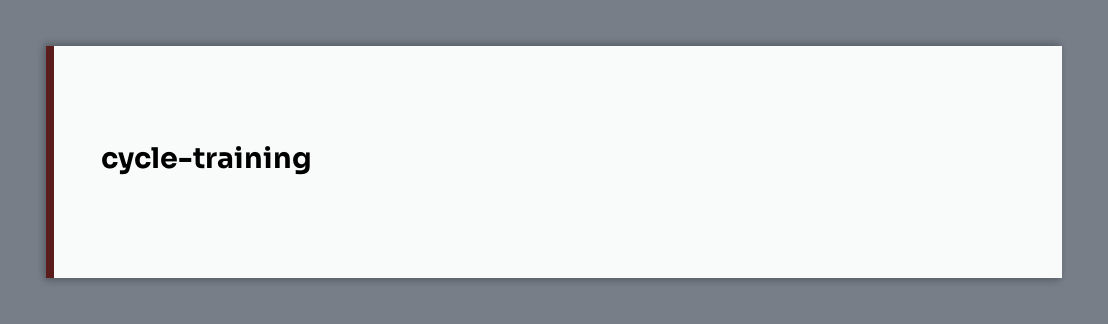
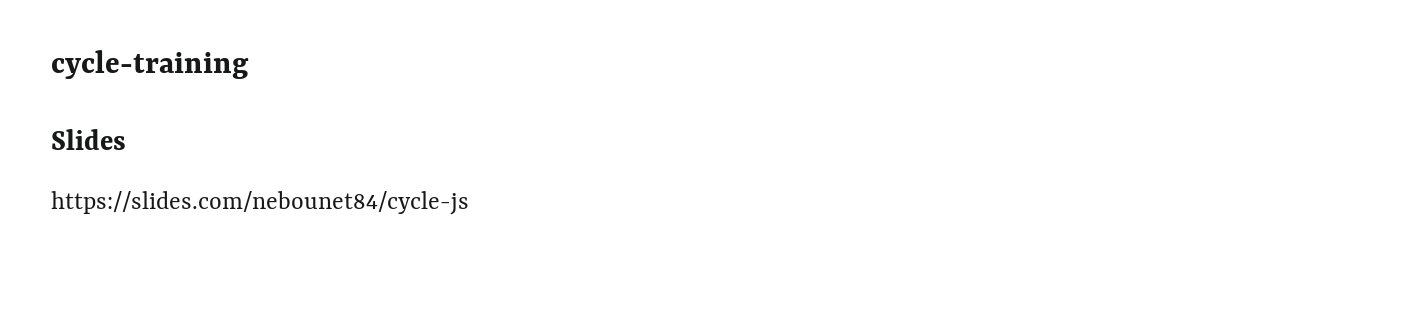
(312, 160) none -> [51,129,126,150] [51,191,469,215] // Slides // https://slides.com/nebounet84/cycle-js

